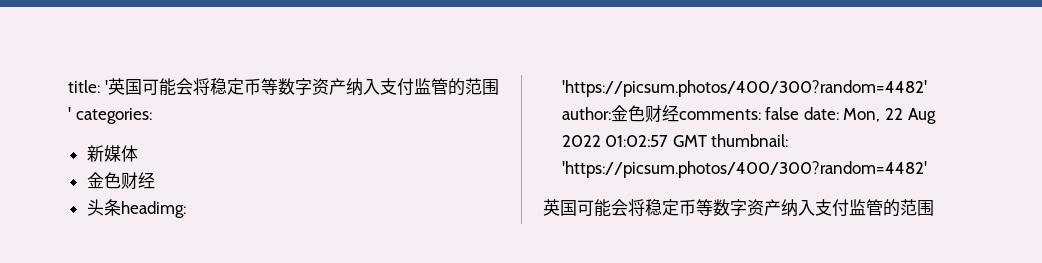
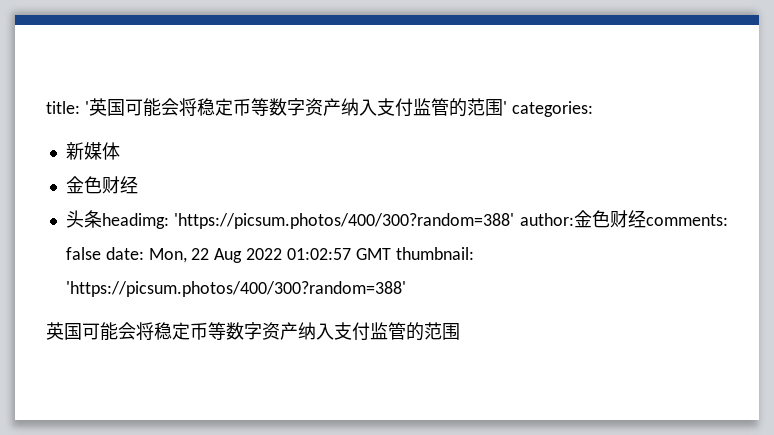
[561,80,927,97] 'https://picsum.photos/400/300?random=4482' -> [174,213,515,229] 'https://picsum.photos/400/300?random=388'
[561,161,927,178] 'https://picsum.photos/400/300?random=4482' -> [65,281,406,297] 'https://picsum.photos/400/300?random=388'

